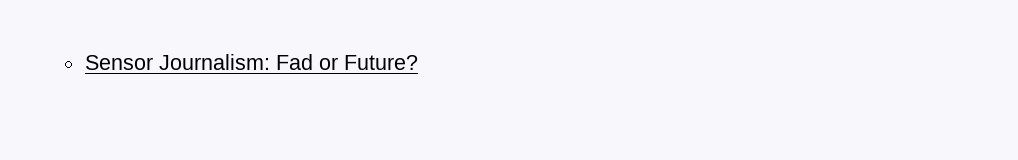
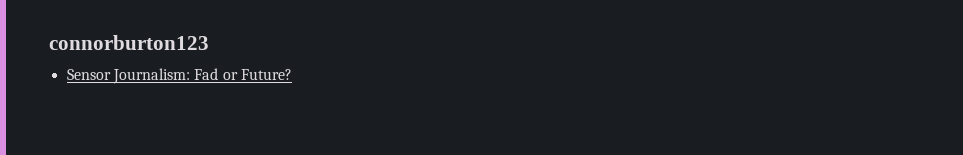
(84, 62) none -> [49,35,209,50] connorburton123 //

